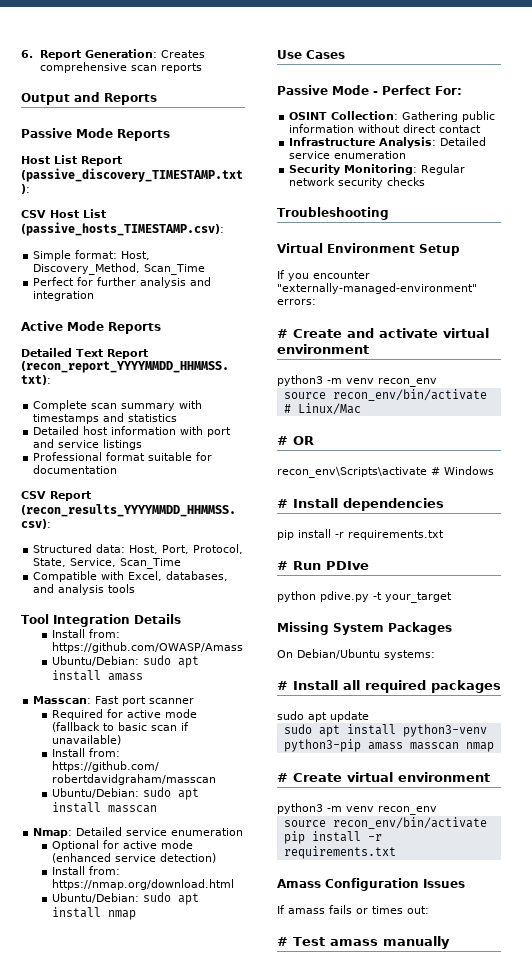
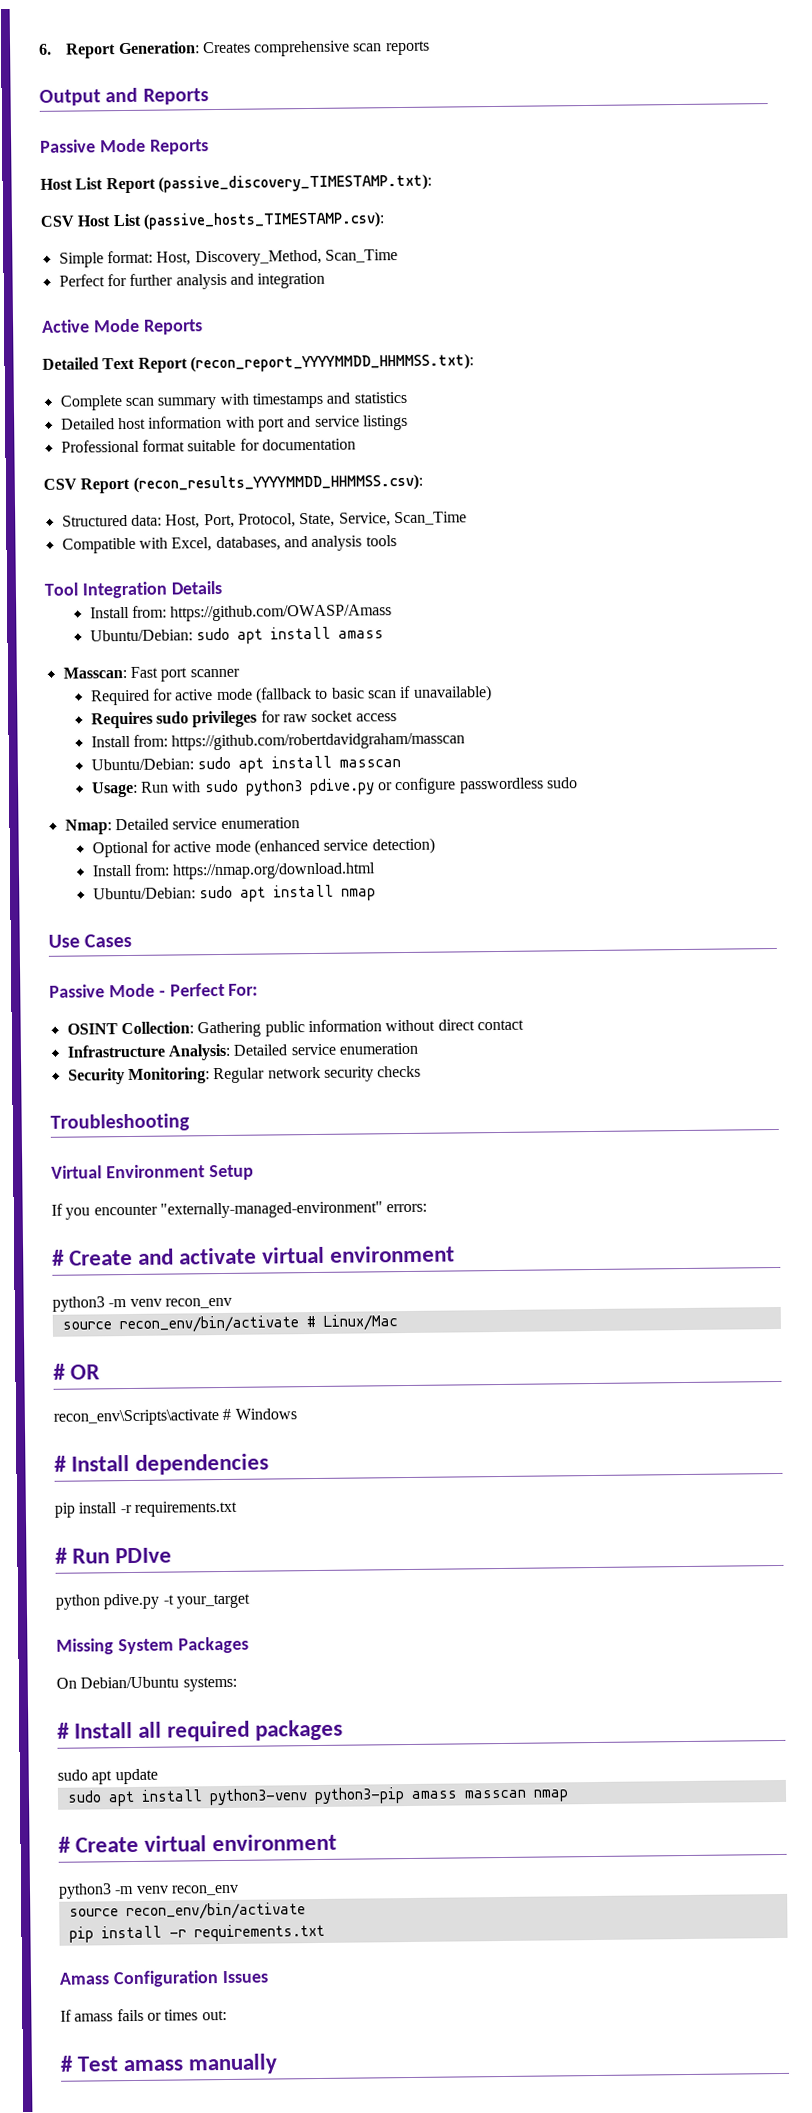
(122, 740) none -> [90,710,397,729] // Requires sudo privileges for raw socket access
(158, 809) none -> [91,777,579,798] // Usage: Run with sudo python3 pdive.py or configure passwordless sudo

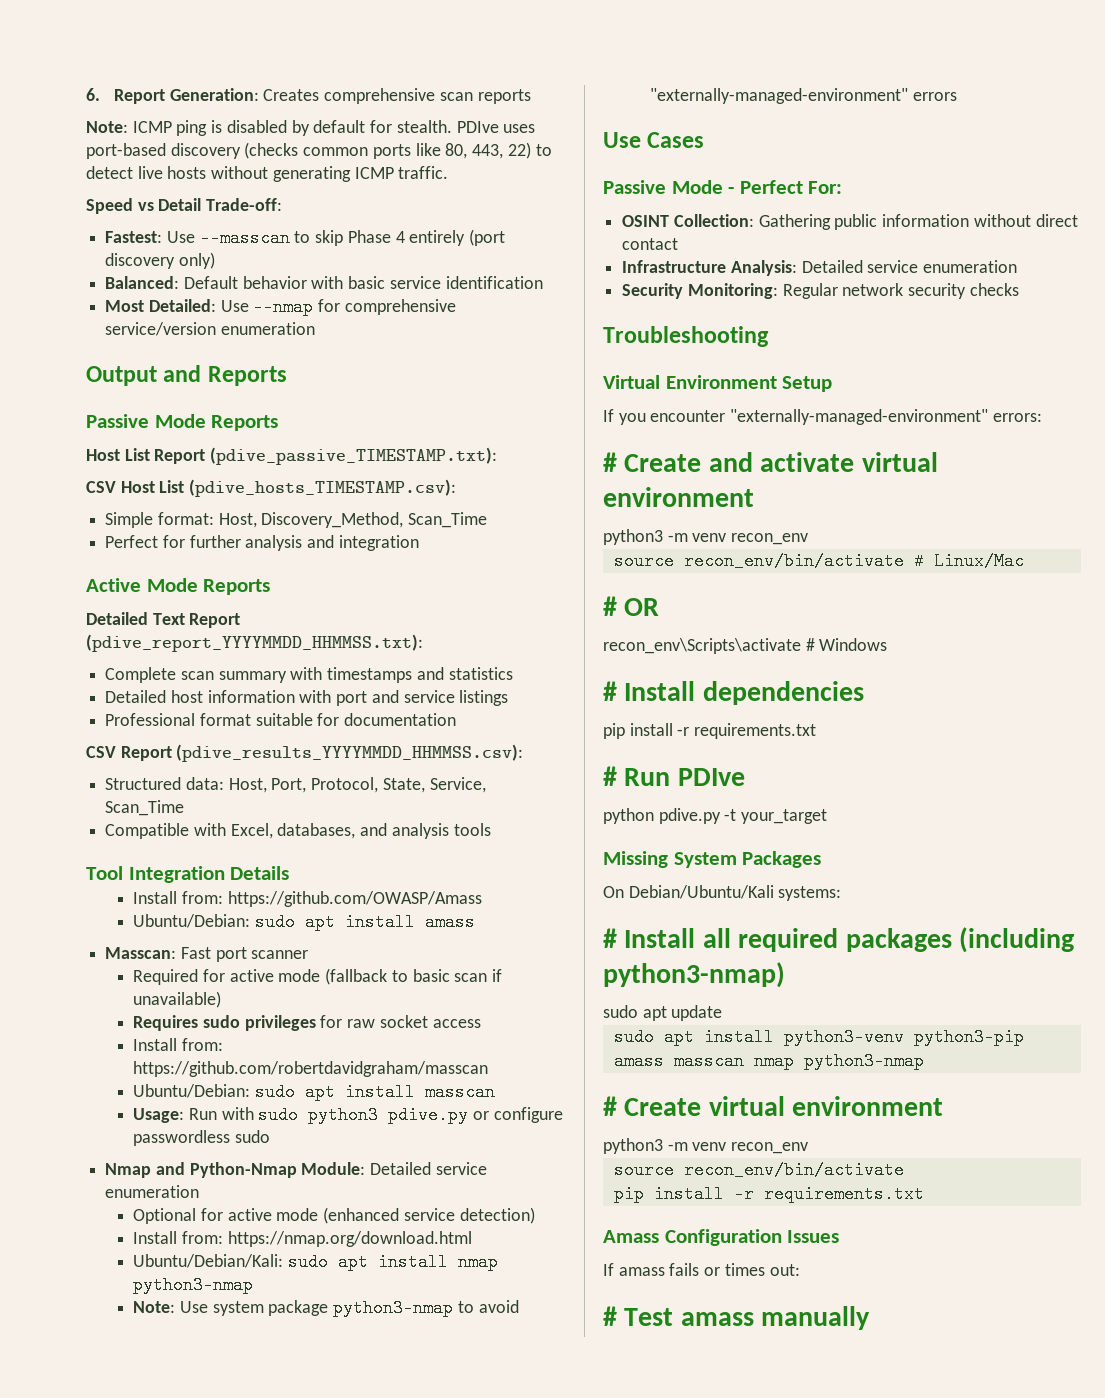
(430, 48) none -> [86,120,536,136] [86,142,552,159] [86,166,449,182] [86,198,283,214] [105,229,506,247] [105,252,215,269] [105,276,543,289] [105,298,456,316] [105,322,315,336] // Note: ICMP ping is disabled by default for stealth. PDIve uses port-based discovery (checks common ports like 80, 443, 22) to detect live hosts without generating ICMP traffic. // Speed vs Detail Trade-off: // Fastest: Use --masscan to skip Phase 4 entirely (port discovery only) // Balanced: Default behavior with basic service identification // Most Detailed: Use --nmap for comprehensive service/version enumeration
[157,173,432,193] (passive_discovery_TIMESTAMP.txt): -> [210,447,498,465] (pdive_passive_TIMESTAMP.txt):
[142,211,385,230] (passive_hosts_TIMESTAMP.csv): -> [189,479,457,497] (pdive_hosts_TIMESTAMP.csv):
[189,353,474,373] (recon_report_YYYYMMDD_HHMMSS.txt): -> [86,634,423,652] (pdive_report_YYYYMMDD_HHMMSS.txt):
[132,473,423,493] (recon_results_YYYYMMDD_HHMMSS.csv): -> [176,744,524,762] (pdive_results_YYYYMMDD_HHMMSS.csv):
[64,819,112,835] Nmap: -> [105,1162,366,1178] Nmap and Python-Nmap Module:
[92,887,196,900] Ubuntu/Debian: -> [133,1254,284,1268] Ubuntu/Debian/Kali:
(377, 894) none -> [133,1276,254,1294] [133,1299,519,1317] [650,88,958,104] python3-nmap // Note: Use system package python3-nmap to avoid "externally-managed-environment" errors
[80,1676,180,1689] Debian/Ubuntu -> [628,885,774,899] Debian/Ubuntu/Kali
(344, 1730) none -> [959,927,1075,953] [603,962,785,988] (including python3-nmap)
(569, 1795) none -> [803,1052,924,1070] python3-nmap

